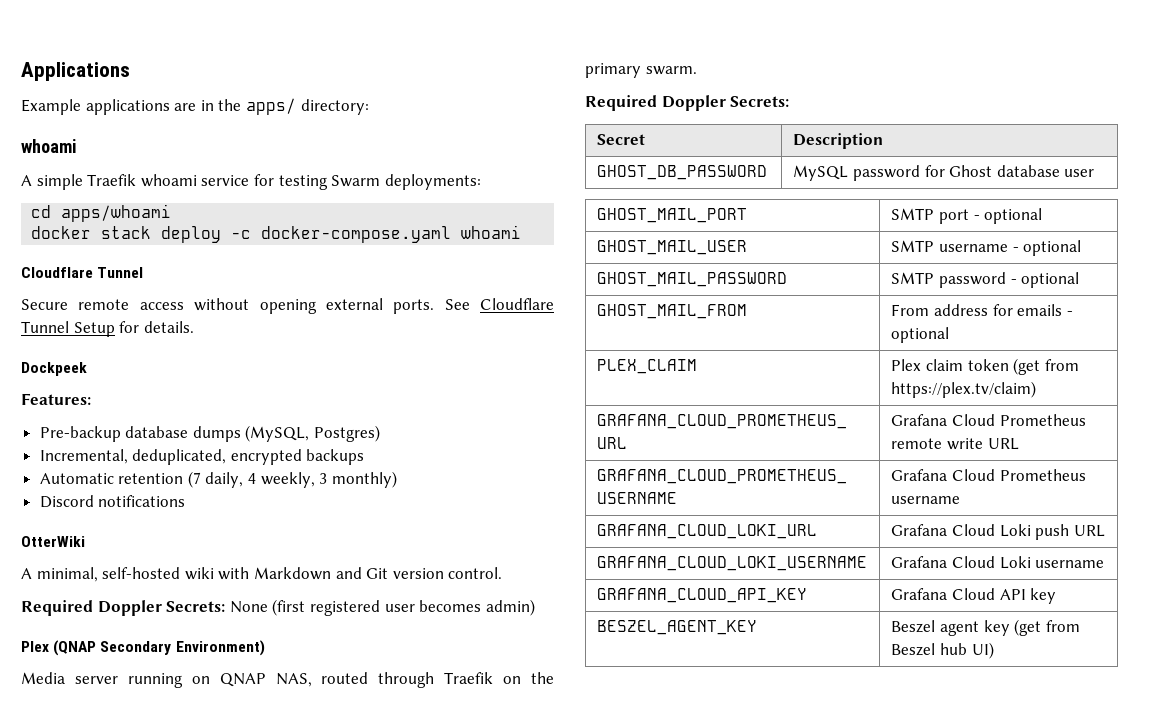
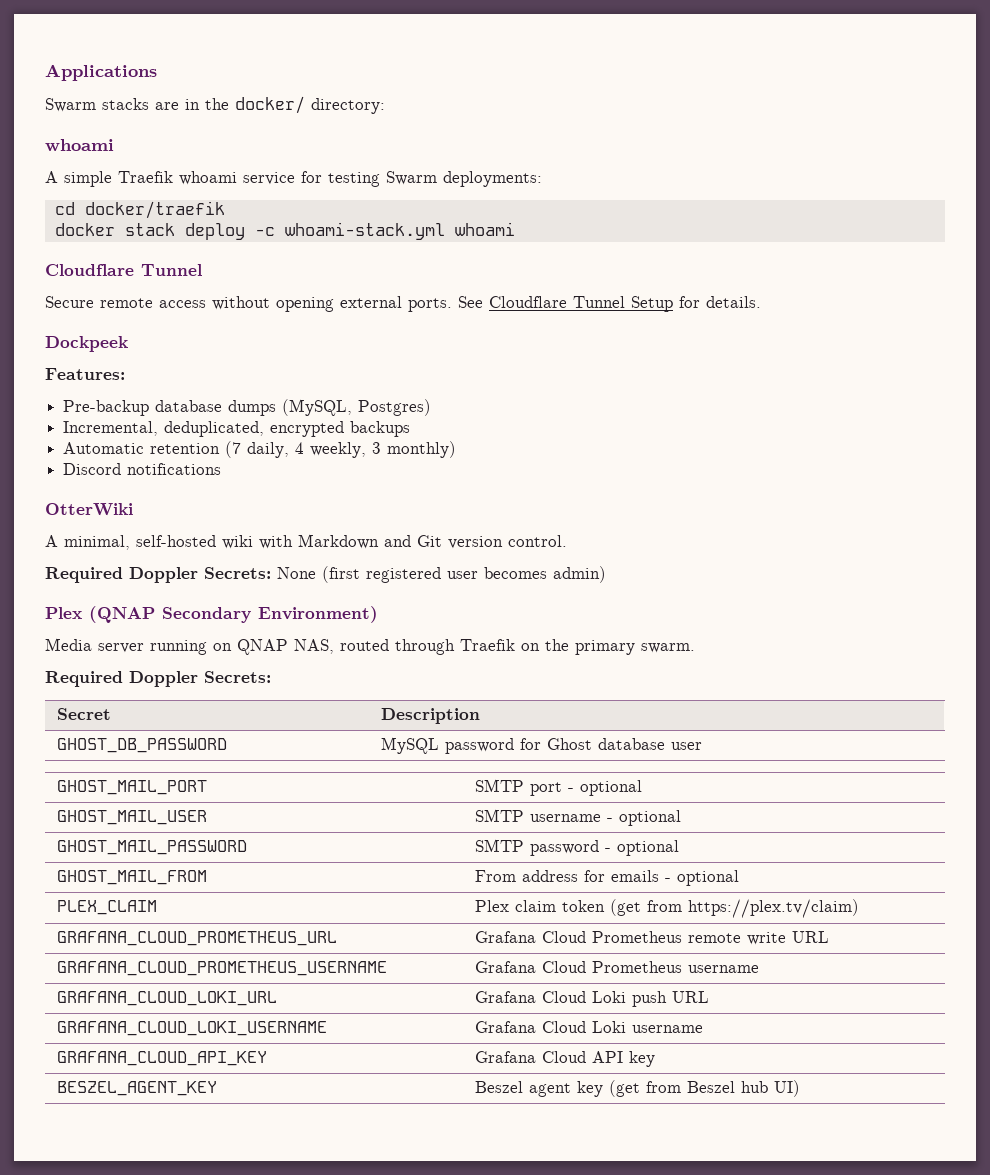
[21,99,170,115] Example applications -> [45,98,149,112] Swarm stacks
[245,98,296,115] apps/ -> [235,96,305,114] docker/
[61,204,172,222] apps/whoami -> [84,201,225,219] docker/traefik
[261,226,452,243] docker-compose.yaml -> [284,222,445,240] whoami-stack.yml

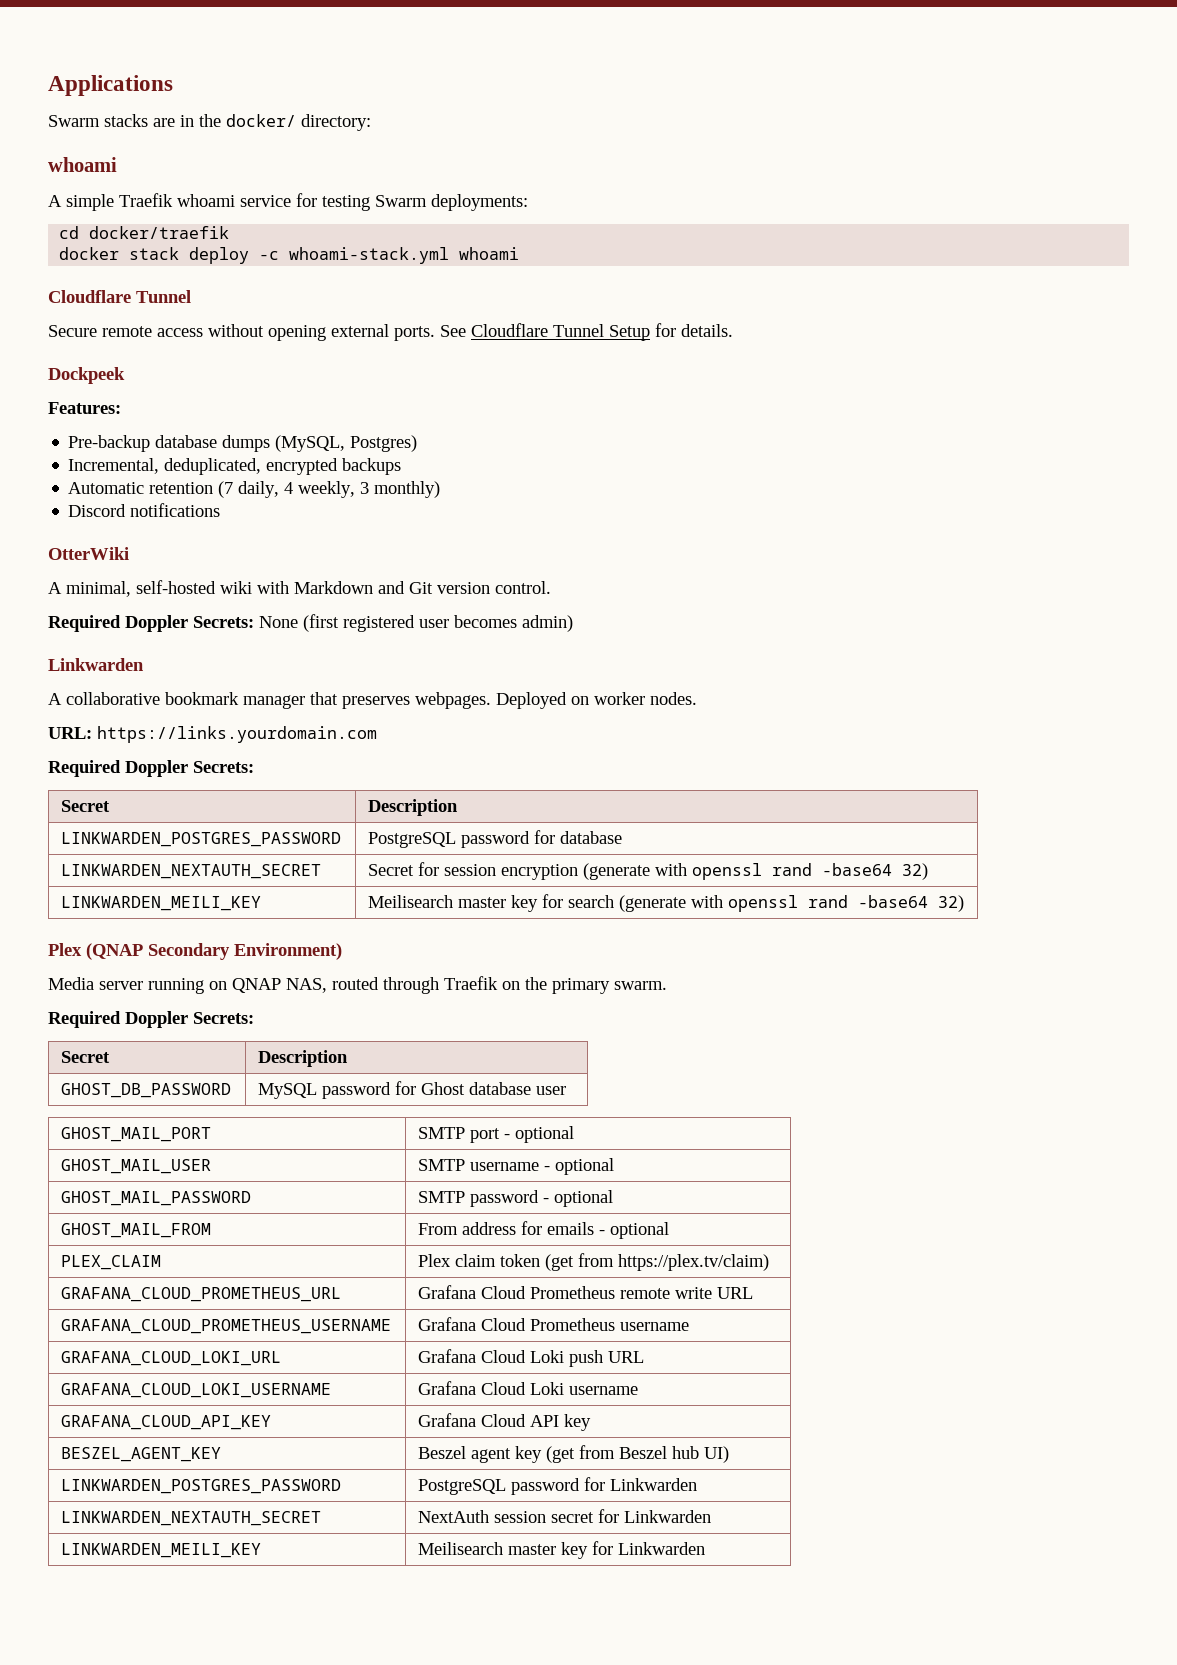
(606, 574) none -> [48,658,144,671] [48,692,697,709] [48,726,377,743] [48,760,254,777] [61,800,111,812] [368,799,459,816] [61,832,342,847] [368,830,623,848] [61,864,322,879] [368,862,929,880] [61,896,262,911] [368,894,965,912] // Linkwarden // A collaborative bookmark manager that preserves webpages. Deployed on worker nodes. // URL: https://links.yourdomain.com // Required Doppler Secrets: // Secret | Description // LINKWARDEN_POSTGRES_PASSWORD | PostgreSQL password for database // LINKWARDEN_NEXTAUTH_SECRET | Secret for session encryption (generate with openssl rand -base64 32) // LINKWARDEN_MEILI_KEY | Meilisearch master key for search (generate with openssl rand -base64 32)
(800, 1088) none -> [61,1479,342,1494] [418,1477,698,1495] [61,1511,322,1526] [418,1509,712,1523] [61,1543,262,1558] [418,1541,706,1559] // LINKWARDEN_POSTGRES_PASSWORD | PostgreSQL password for Linkwarden // LINKWARDEN_NEXTAUTH_SECRET | NextAuth session secret for Linkwarden // LINKWARDEN_MEILI_KEY | Meilisearch master key for Linkwarden

